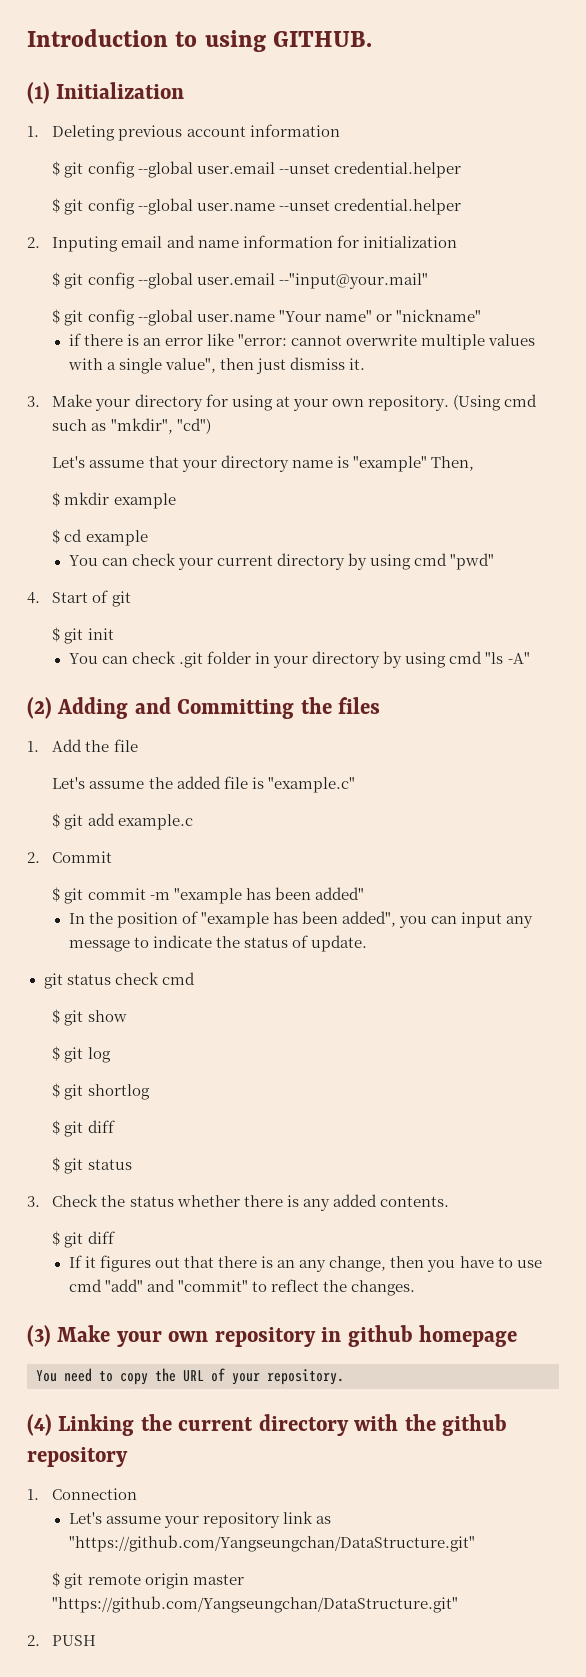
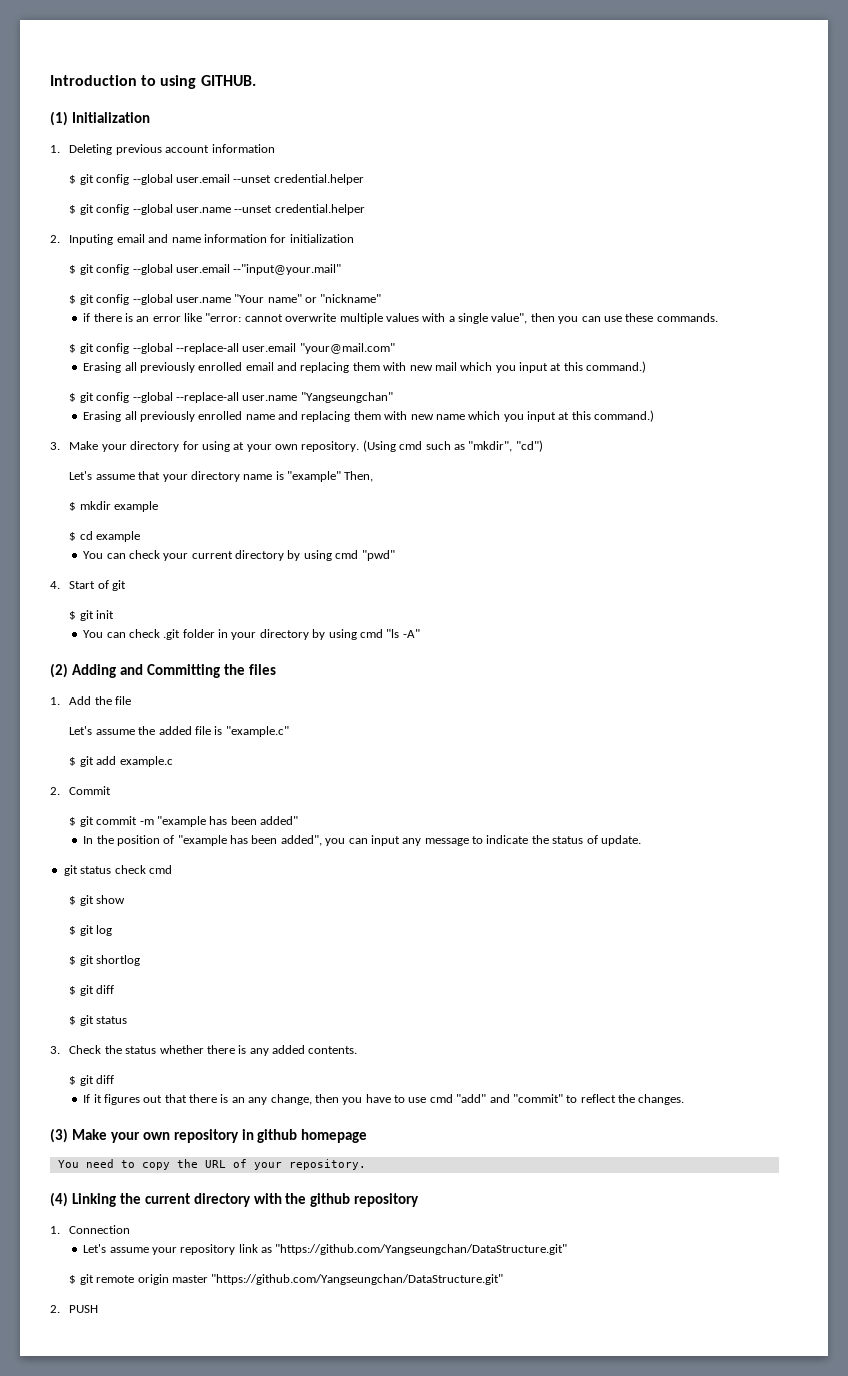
[256,357,366,374] just dismiss it. -> [558,313,718,324] [69,343,395,354] [83,361,647,373] [69,392,393,403] [83,410,655,422] you can use these commands. // $ git config --global --replace-all user.email "your@mail.com" // Erasing all previously enrolled email and replacing them with new mail which you input at this command.) // $ git config --global --replace-all user.name "Yangseungchan" // Erasing all previously enrolled name and replacing them with new name which you input at this command.)

